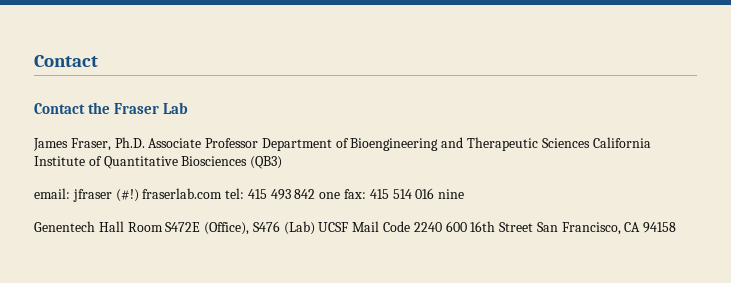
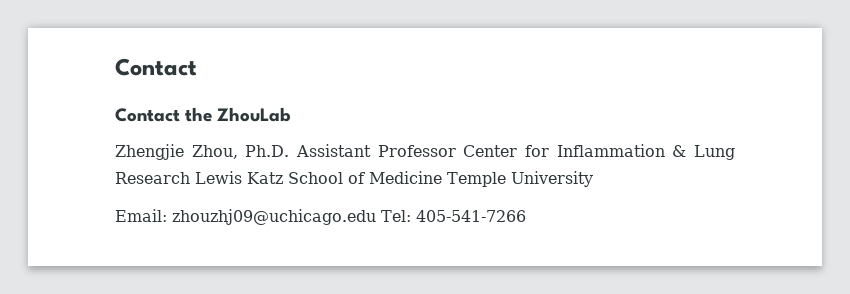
[114,102,189,114] [33,137,651,151] [34,156,283,169] [34,188,465,202] [34,221,677,235] Fraser Lab // James Fraser, Ph.D. Associate Professor Department of Bioengineering and Therapeutic Sciences California Institute of Quantitative Biosciences (QB3) // email: jfraser (#!) fraserlab.com tel: 415 493 842 one fax: 415 514 016 nine // Genentech Hall Room S472E (Office), S476 (Lab) UCSF Mail Code 2240 600 16th Street San Francisco, CA 94158 -> [217,107,292,122] [115,144,735,160] [115,171,593,187] [115,209,526,225] ZhouLab // Zhengjie Zhou, Ph.D. Assistant Professor Center for Inflammation & Lung Research Lewis Katz School of Medicine Temple University // Email: zhouzhj09@uchicago.edu Tel: 405-541-7266

